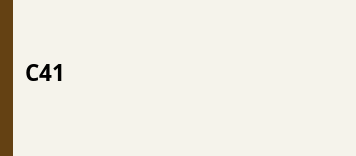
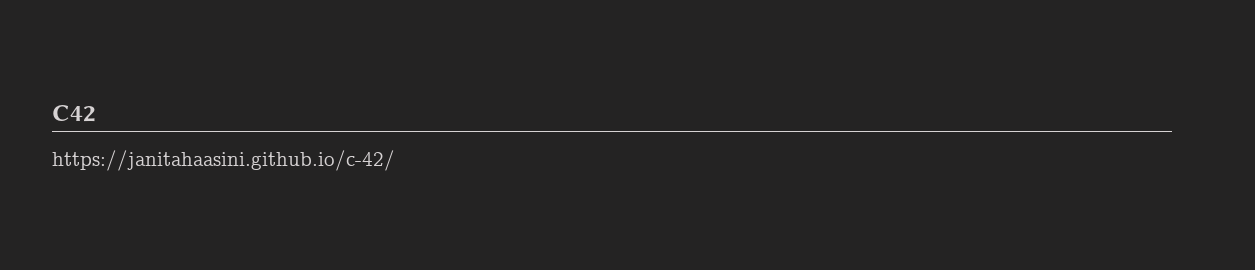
[25,64,65,81] C41 -> [52,105,96,122] [52,150,395,171] C42 // https://janitahaasini.github.io/c-42/

